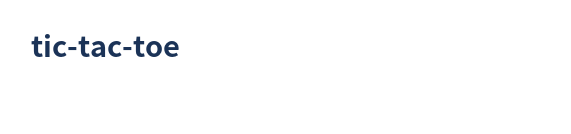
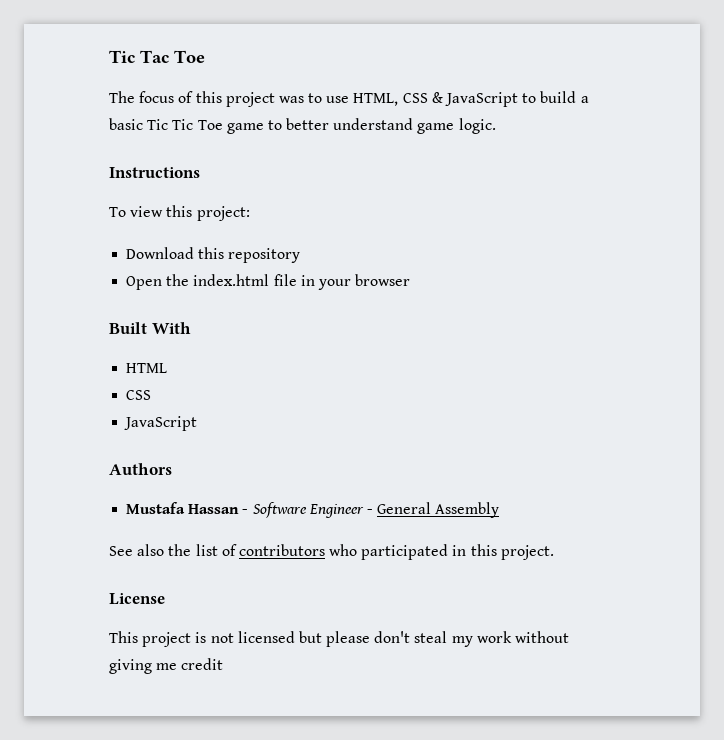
[31,34,180,57] tic-tac-toe -> [109,50,205,63] [109,91,589,107] [109,118,496,134] [109,167,200,178] [109,205,250,221] [126,247,301,263] [126,274,411,290] [109,322,191,334] [126,363,168,373] [126,390,152,400] [124,416,198,431] [109,463,172,475] [126,502,500,518] [109,544,554,560] [109,593,165,605] [109,631,570,647] [109,658,224,674] Tic Tac Toe // The focus of this project was to use HTML, CSS & JavaScript to build a basic Tic Tic Toe game to better understand game logic. // Instructions // To view this project: // Download this repository // Open the index.html file in your browser // Built With // HTML // CSS // JavaScript // Authors // Mustafa Hassan - Software Engineer - General Assembly // See also the list of contributors who participated in this project. // License // This project is not licensed but please don't steal my work without giving me credit

